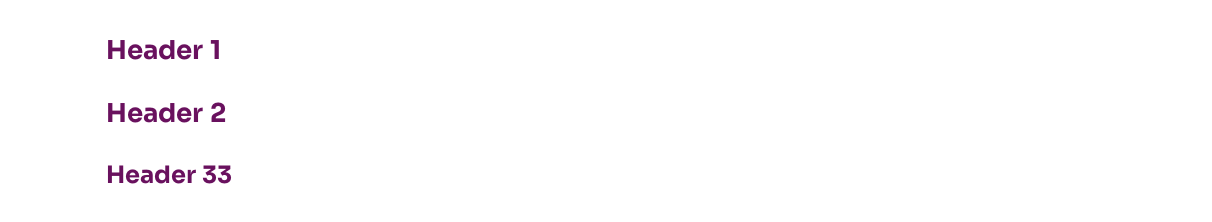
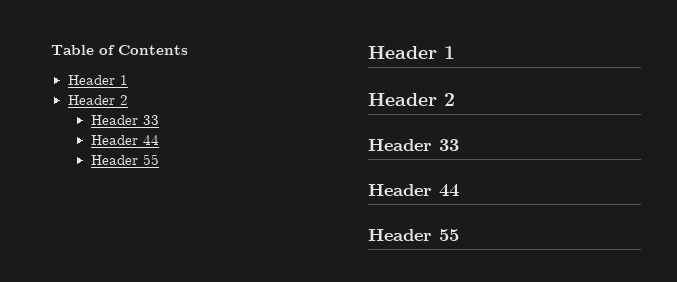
[106,40,222,60] [106,102,227,123] [106,165,233,184] Header 1 // Header 2 // Header 33 -> [51,45,188,55] [67,75,128,85] [67,95,128,105] [90,115,159,125] [90,135,159,145] [90,154,159,165] [368,46,455,59] [368,93,455,106] [368,139,459,151] [368,184,459,197] [368,229,459,241] Table of Contents // Header 1 // Header 2 // Header 33 // Header 44 // Header 55 // Header 1 // Header 2 // Header 33 // Header 44 // Header 55

